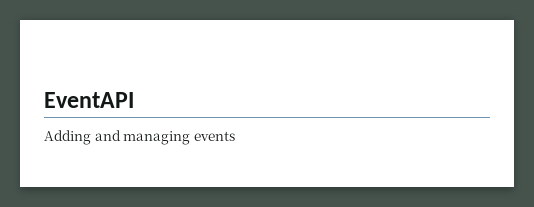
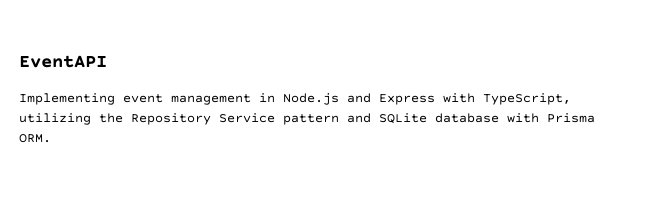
[44,130,235,145] Adding and managing events -> [19,93,571,105] [19,113,595,125] [19,134,51,143] Implementing event management in Node.js and Express with TypeScript, utilizing the Repository Service pattern and SQLite database with Prisma ORM.

